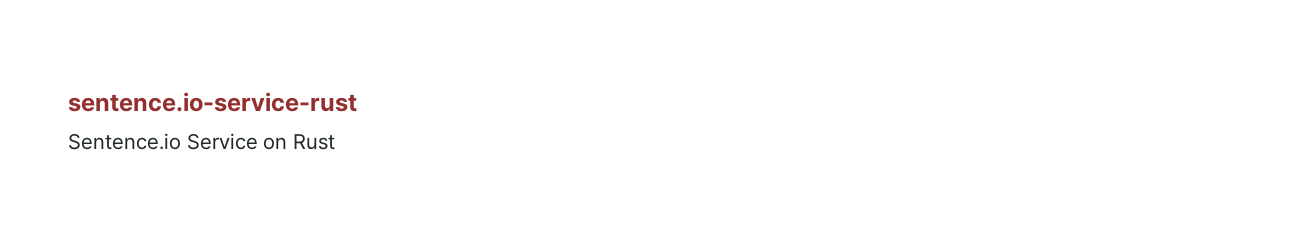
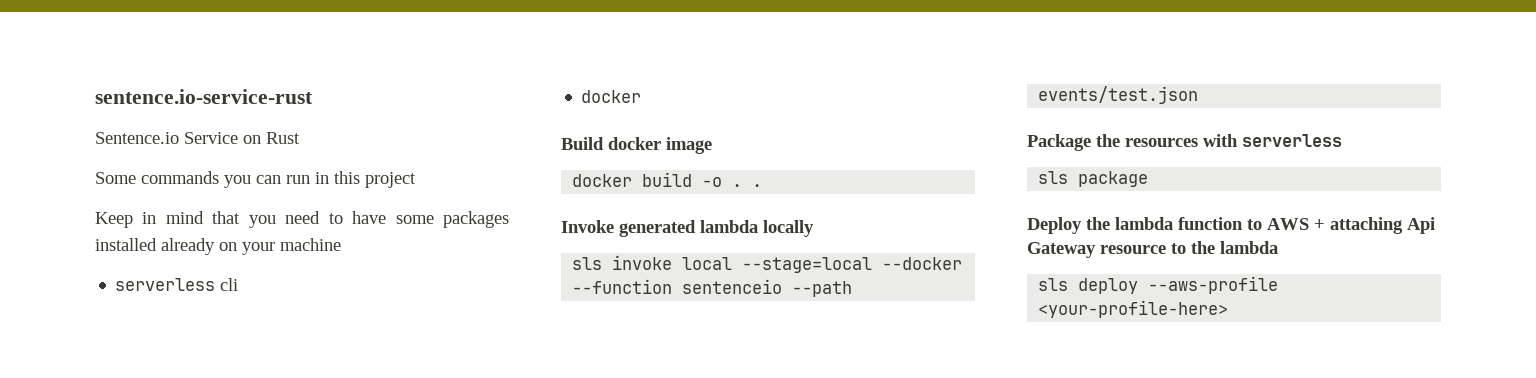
(336, 142) none -> [95,171,416,188] [95,211,510,228] [95,238,341,255] [115,278,239,291] [581,90,642,103] [561,137,712,154] [572,172,763,187] [561,220,814,237] [572,255,963,273] [572,279,853,297] [1038,86,1199,104] [1027,134,1342,151] [1038,171,1149,187] [1027,217,1435,234] [1027,241,1278,258] [1038,276,1279,294] [1038,300,1229,318] // Some commands you can run in this project // Keep in mind that you need to have some packages installed already on your machine // serverless cli // docker // Build docker image // docker build -o . . // Invoke generated lambda locally // sls invoke local --stage=local --docker --function sentenceio --path events/test.json // Package the resources with serverless // sls package // Deploy the lambda function to AWS + attaching Api Gateway resource to the lambda // sls deploy --aws-profile <your-profile-here>

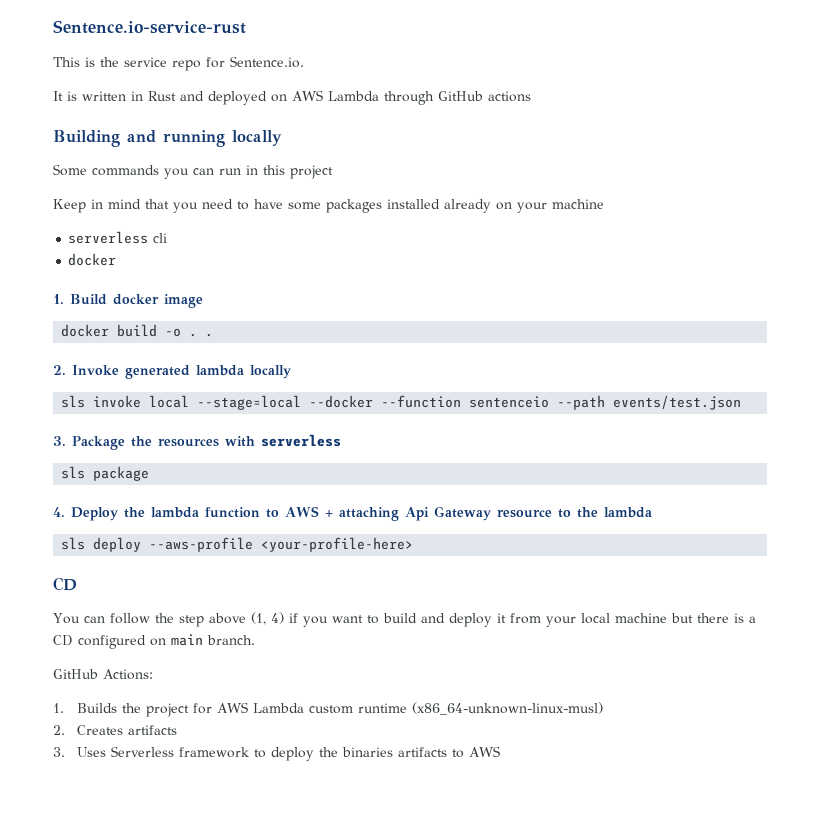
[95,89,313,104] [95,132,300,144] sentence.io-service-rust // Sentence.io Service on Rust -> [53,20,246,34] [53,56,304,71] [53,90,531,105] [53,130,282,147] Sentence.io-service-rust // This is the service repo for Sentence.io. // It is written in Rust and deployed on AWS Lambda through GitHub actions // Building and running locally
(642, 96) none -> [53,294,64,304] 1.
(763, 185) none -> [53,365,66,375] 2.
(1199, 95) none -> [53,436,66,446] 3.
(1149, 179) none -> [53,507,65,517] 4.
(1229, 309) none -> [53,577,77,591] [53,612,756,627] [53,634,255,649] [53,669,153,680] [53,702,603,717] [53,725,177,735] [53,746,500,761] // CD // You can follow the step above (1, 4) if you want to build and deploy it from your local machine but there is a CD configured on main branch. // GitHub Actions: // 1. Builds the project for AWS Lambda custom runtime (x86_64-unknown-linux-musl) // 2. Creates artifacts // 3. Uses Serverless framework to deploy the binaries artifacts to AWS

